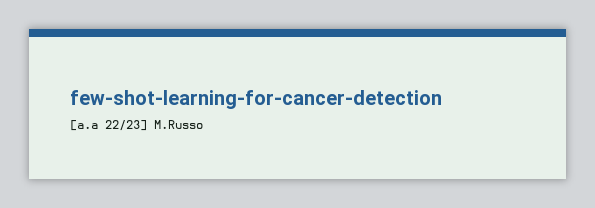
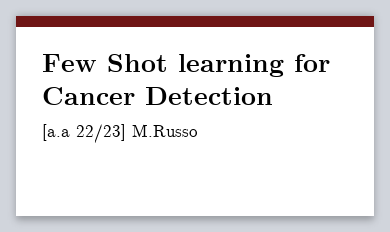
[70,90,442,109] few-shot-learning-for-cancer-detection -> [42,54,330,77] [42,87,273,105] Few Shot learning for Cancer Detection

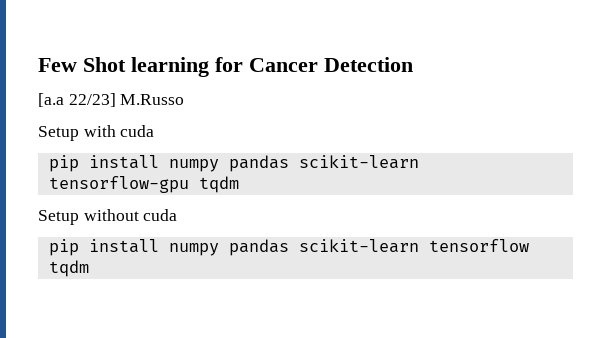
(198, 130) none -> [38,125,155,141] [48,155,419,172] [48,176,239,193] [38,209,178,225] [48,239,529,256] [48,260,89,277] // Setup with cuda // pip install numpy pandas scikit-learn tensorflow-gpu tqdm // Setup without cuda // pip install numpy pandas scikit-learn tensorflow tqdm

